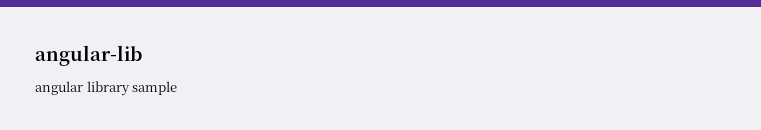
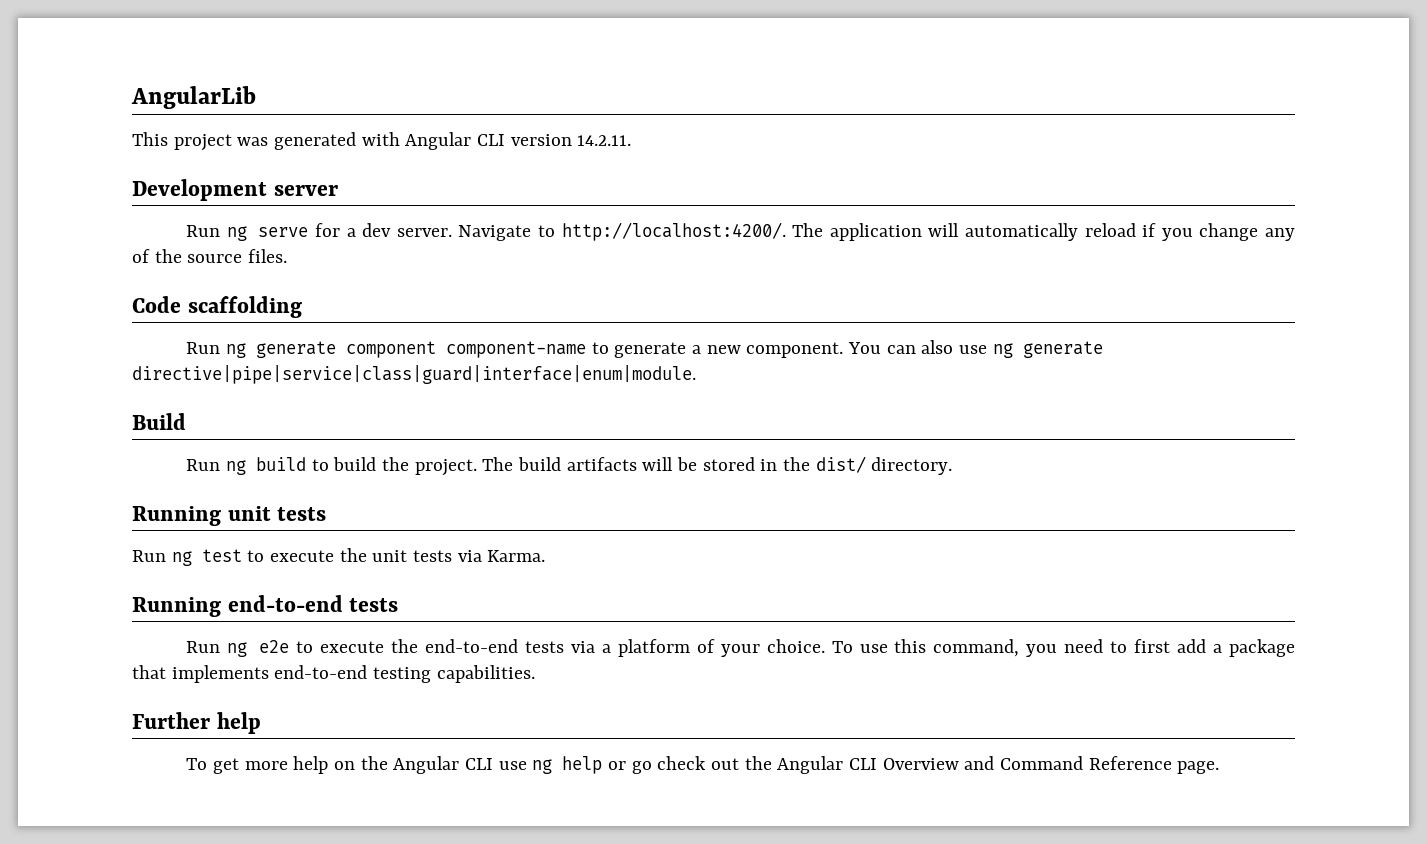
[35,45,142,66] [35,81,178,96] angular-lib // angular library sample -> [131,86,256,109] [132,132,632,151] [132,179,338,201] [186,222,1295,241] [132,249,288,263] [132,296,302,318] [186,340,1103,358] [132,365,696,384] [132,413,186,430] [186,456,953,476] [132,506,327,526] [132,548,546,566] [132,595,399,617] [186,639,1296,657] [132,665,535,683] [132,712,261,734] [186,756,1220,774] AngularLib // This project was generated with Angular CLI version 14.2.11. // Development server // Run ng serve for a dev server. Navigate to http://localhost:4200/. The application will automatically reload if you change any of the source files. // Code scaffolding // Run ng generate component component-name to generate a new component. You can also use ng generate directive|pipe|service|class|guard|interface|enum|module. // Build // Run ng build to build the project. The build artifacts will be stored in the dist/ directory. // Running unit tests // Run ng test to execute the unit tests via Karma. // Running end-to-end tests // Run ng e2e to execute the end-to-end tests via a platform of your choice. To use this command, you need to first add a package that implements end-to-end testing capabilities. // Further help // To get more help on the Angular CLI use ng help or go check out the Angular CLI Overview and Command Reference page.

